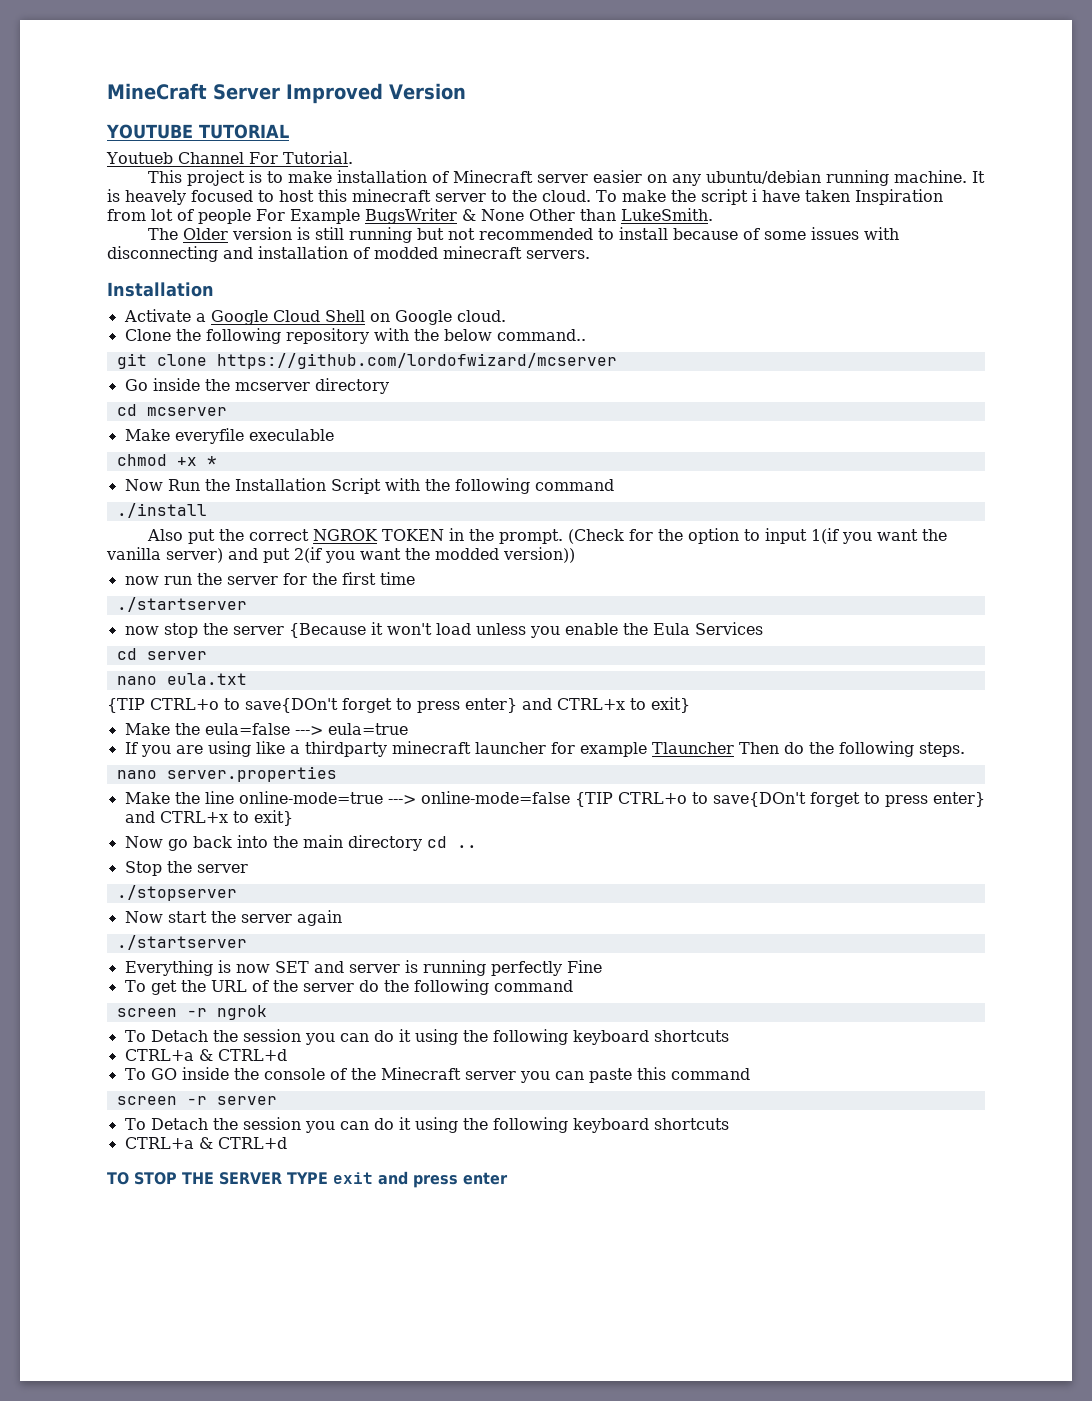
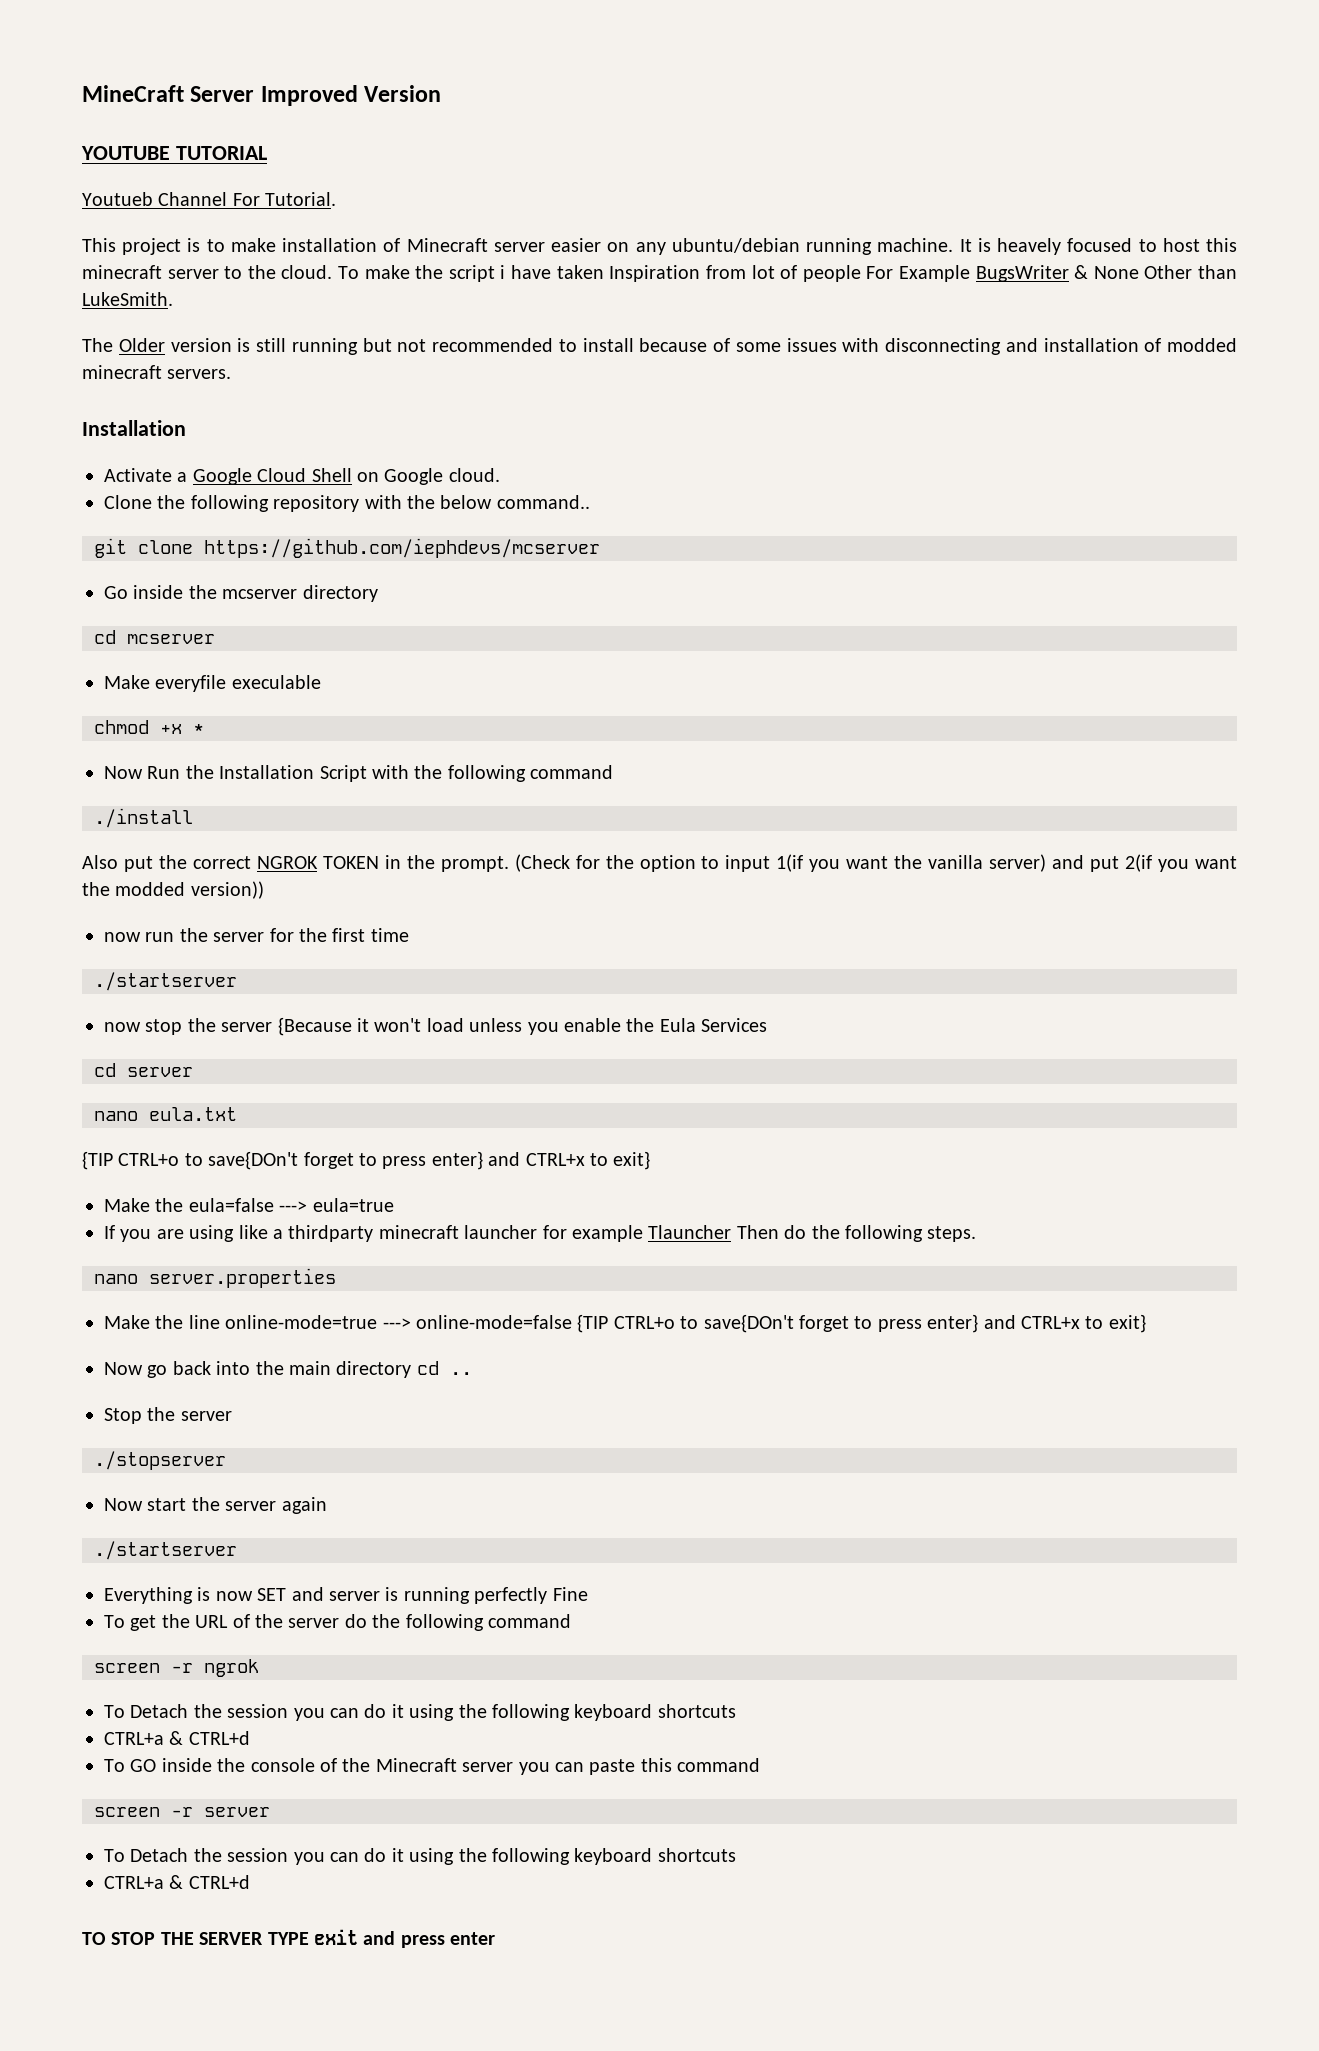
[216,353,617,369] https://github.com/lordofwizard/mcserver -> [204,538,600,558] https://github.com/iephdevs/mcserver

